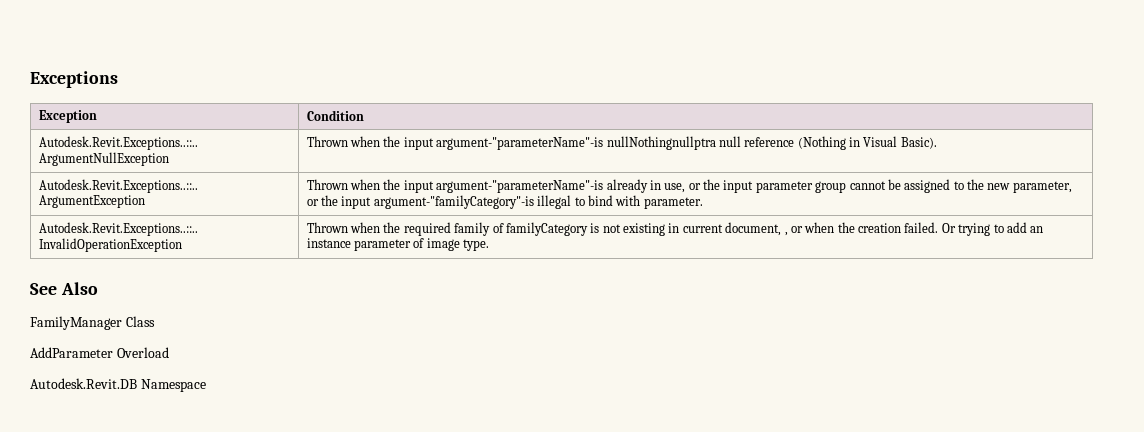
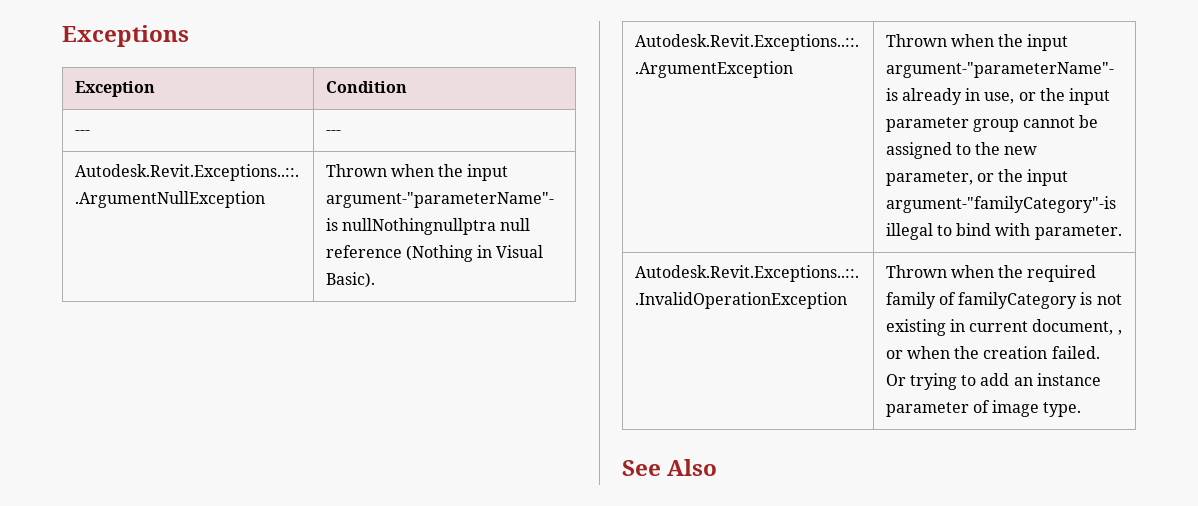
(364, 115) none -> [74,130,90,135] [325,130,341,135] // --- | ---
[30,316,155,330] [30,347,169,358] [30,378,206,392] // FamilyManager Class // AddParameter Overload // Autodesk.Revit.DB Namespace -> (718, 467) none

